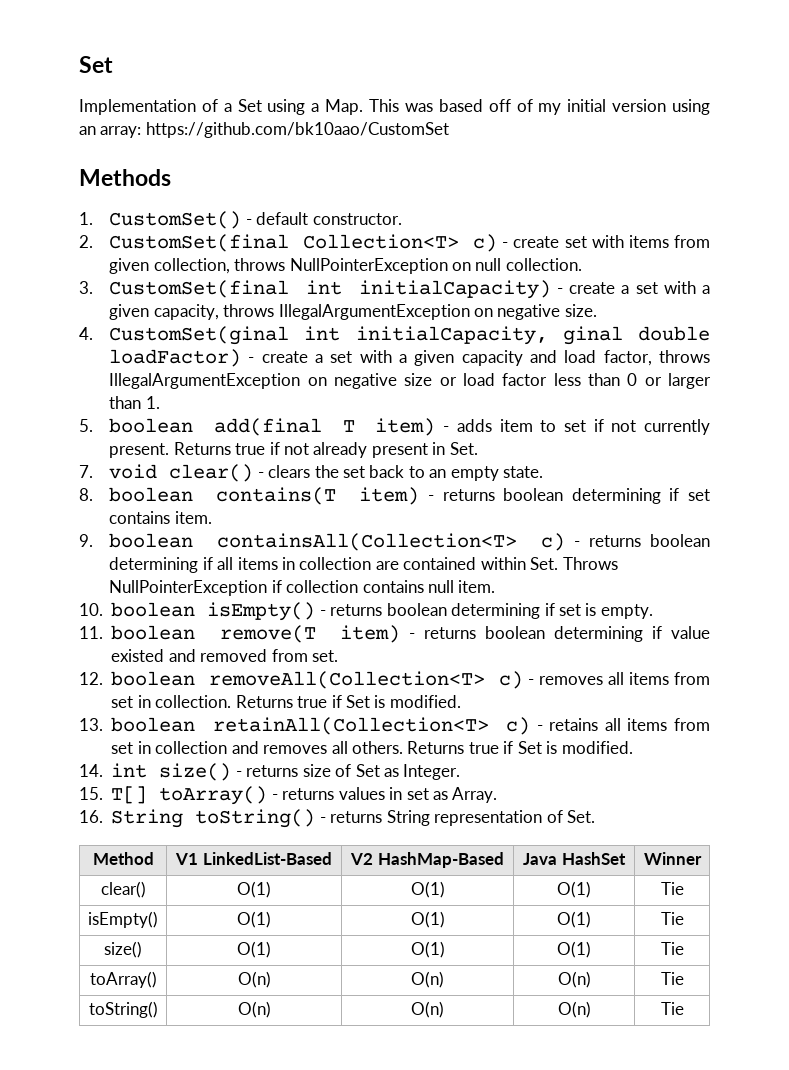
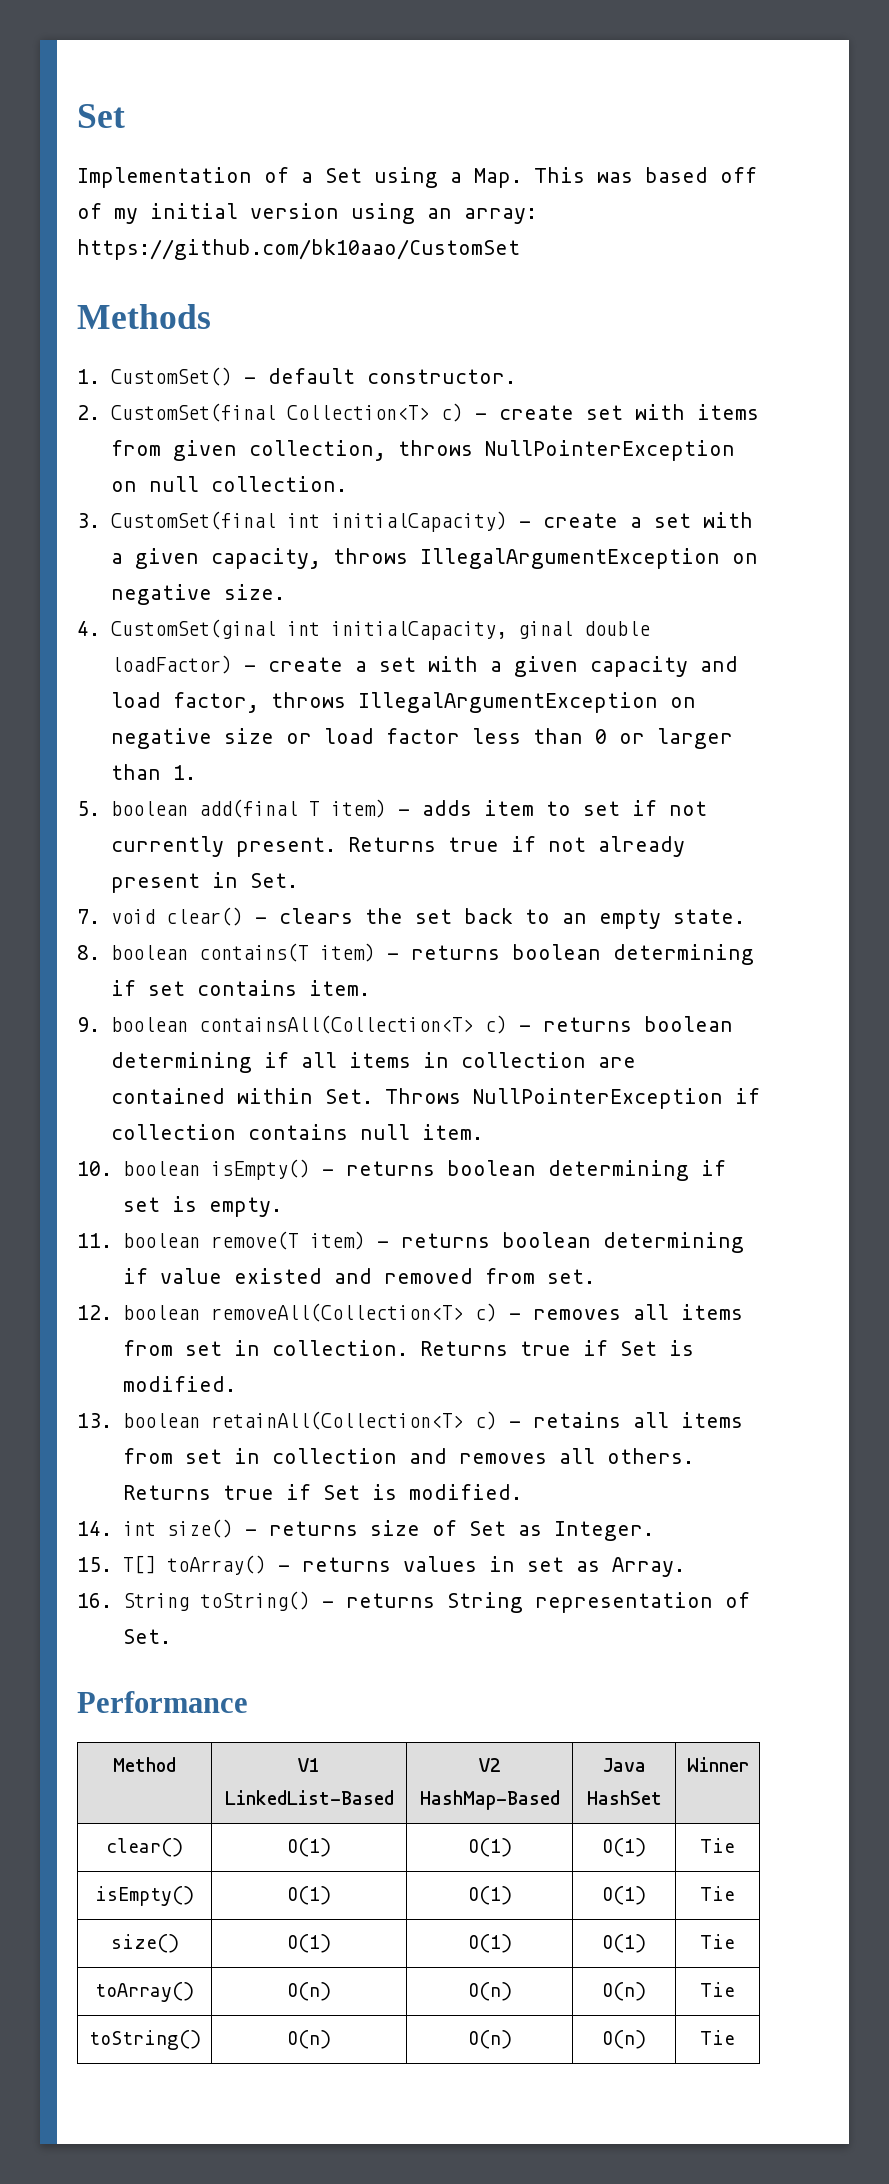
(595, 816) none -> [77,1691,248,1713] // Performance

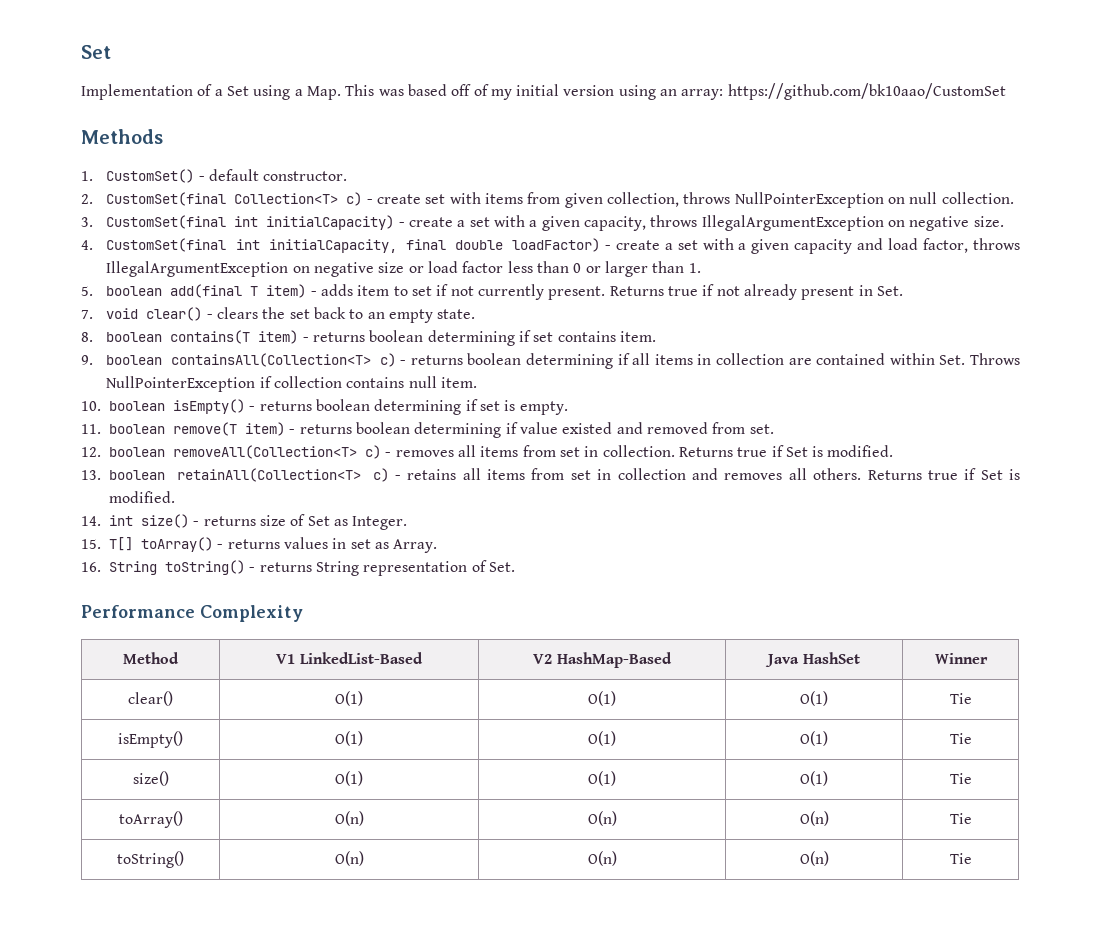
[110,619,276,639] CustomSet(ginal -> [106,238,227,252] CustomSet(final
[517,621,573,639] ginal -> [405,239,446,250] final
(248, 1702) none -> [200,605,303,622] Complexity

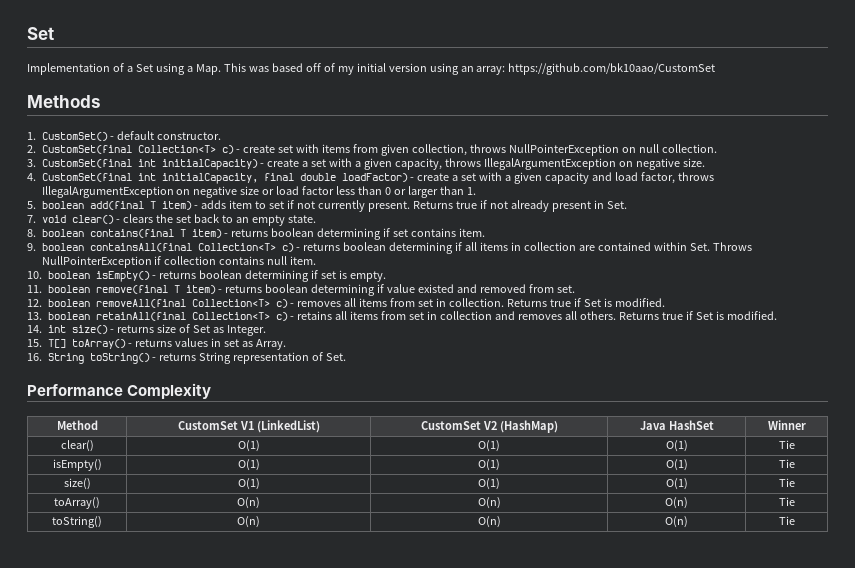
[170,330,251,344] contains(T -> [89,229,186,238] contains(final T
[170,353,371,367] containsAll(Collection<T> -> [89,243,276,252] containsAll(final Collection<T>
[173,422,237,436] remove(T -> [95,285,180,294] remove(final T
[173,445,357,459] removeAll(Collection<T> -> [95,299,270,308] removeAll(final Collection<T>
[176,468,361,482] retainAll(Collection<T> -> [95,312,270,321] retainAll(final Collection<T>
[276,652,423,664] [533,652,672,668] V1 LinkedList-Based | V2 HashMap-Based -> [177,420,320,433] [420,420,558,433] CustomSet V1 (LinkedList) | CustomSet V2 (HashMap)

